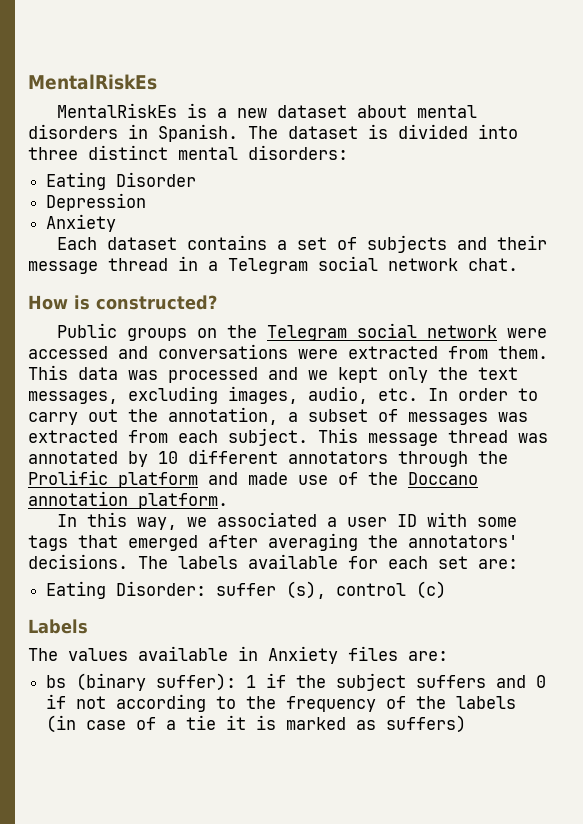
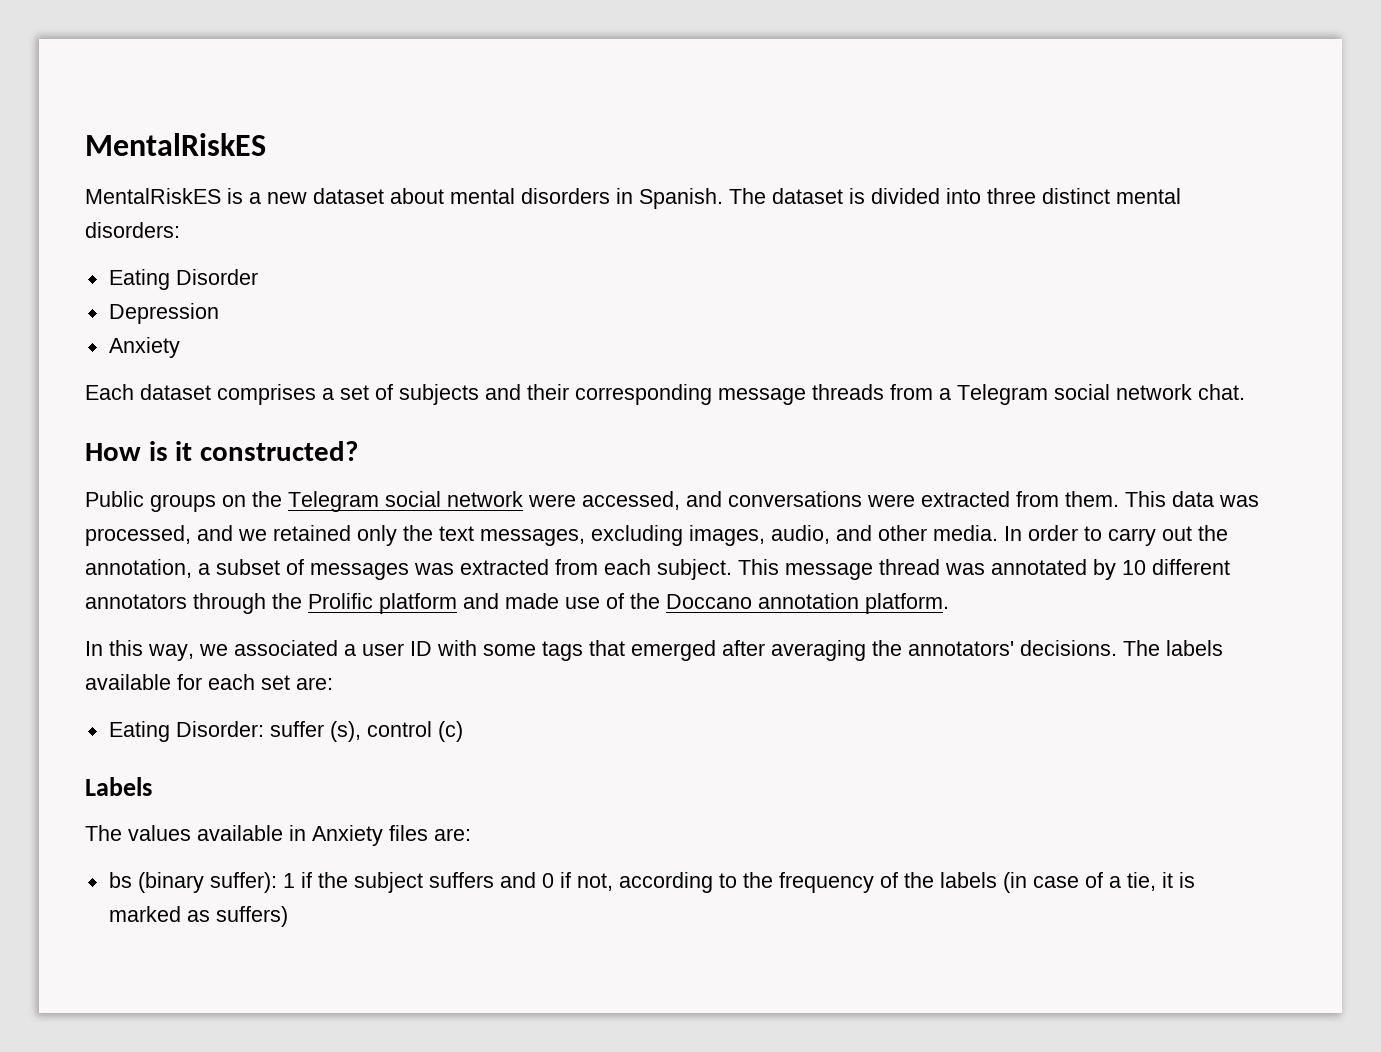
[28,74,157,90] [56,103,177,118] MentalRiskEs // MentalRiskEs -> [85,133,266,156] [85,188,221,204] MentalRiskES // MentalRiskES
[186,235,267,250] contains -> [217,384,316,405] comprises
[28,256,198,274] message thread in -> [575,384,933,405] corresponding message threads from
(90, 302) none -> [175,441,193,461] it
[28,346,108,359] accessed -> [582,491,680,510] accessed,
[168,367,258,383] processed -> [85,525,191,546] processed,
[338,367,378,383] kept -> [273,525,351,541] retained
[378,388,418,401] etc. -> [836,525,998,541] and other media.
[76,696,107,709] not -> [576,873,613,891] not,
[186,715,217,730] tie -> [1126,872,1156,891] tie,

